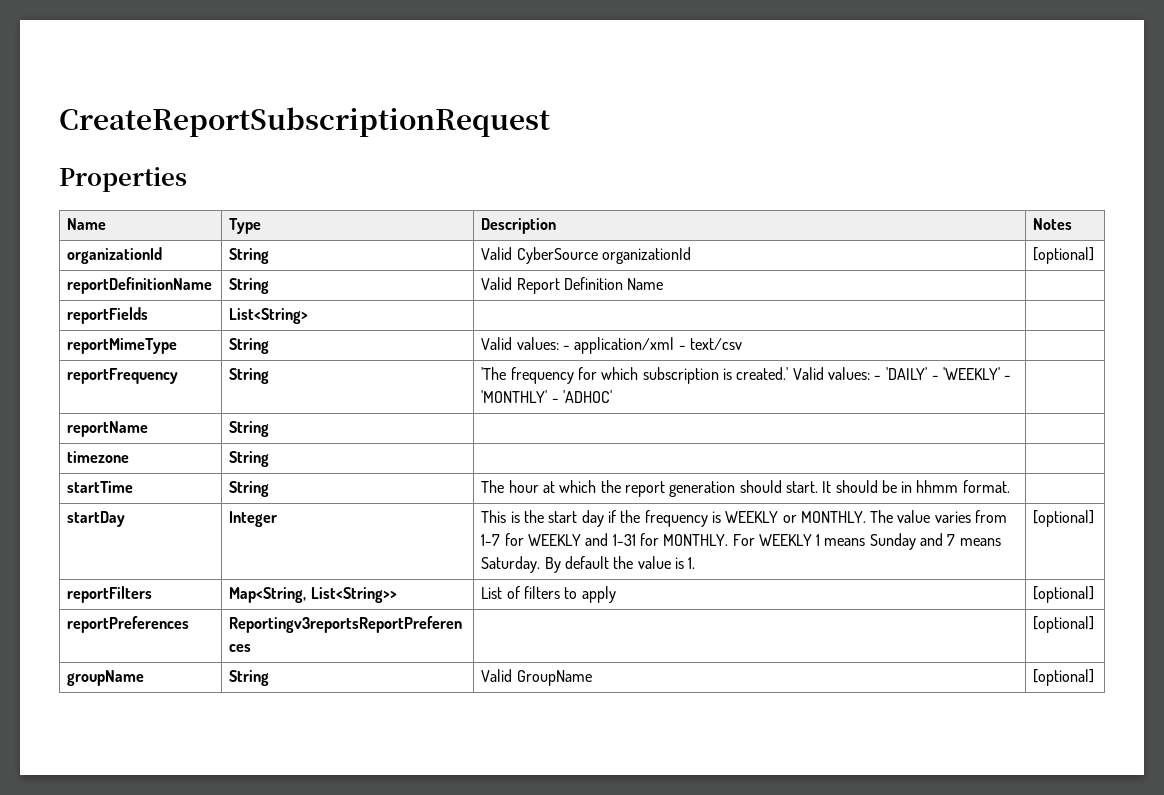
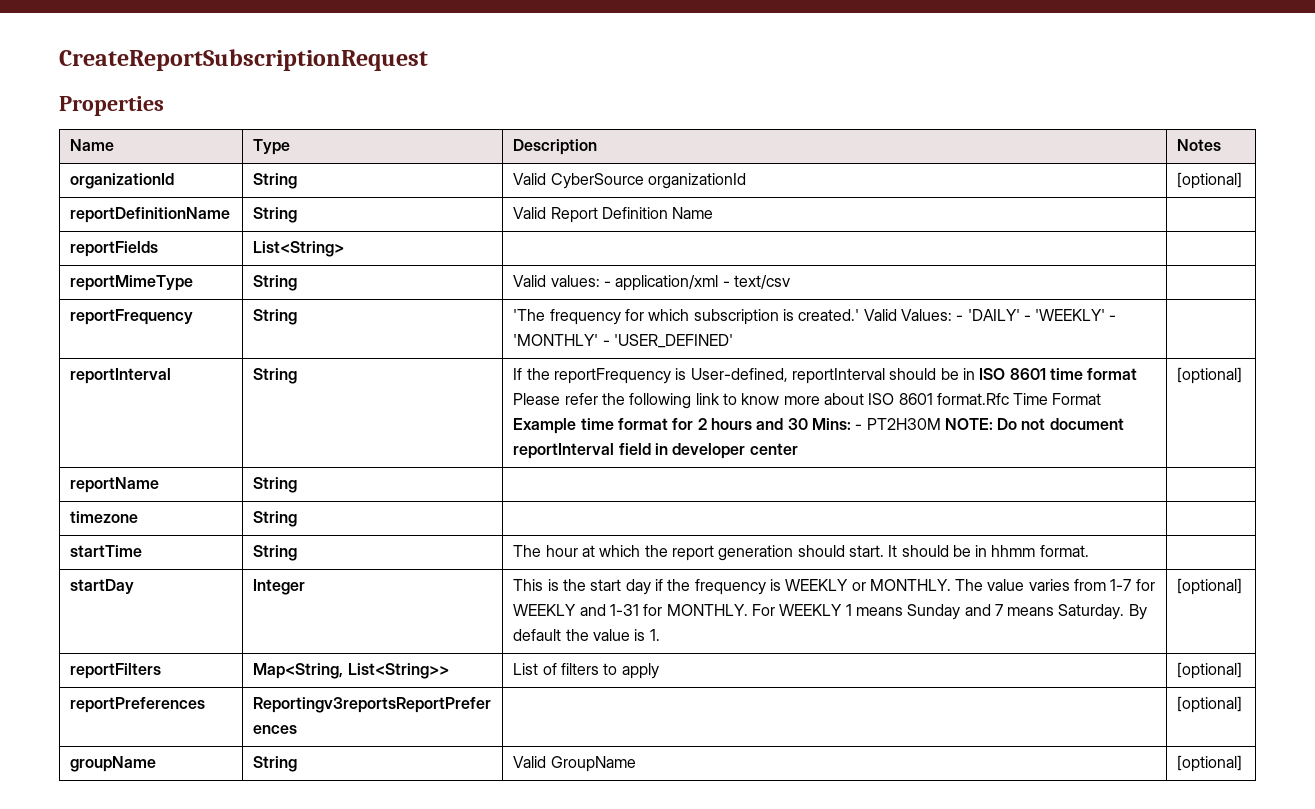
[827,367,870,380] values: -> [900,309,952,321] Values:
[562,390,612,403] 'ADHOC' | -> [613,334,733,348] [70,368,172,384] [253,368,298,384] [513,368,1138,384] [513,393,1102,409] [513,418,1124,434] [513,443,798,459] [1177,367,1243,384] 'USER_DEFINED' | // reportInterval | String | If the reportFrequency is User-defined, reportInterval should be in ISO 8601 time format Please refer the following link to know more about ISO 8601 format.Rfc Time Format Example time format for 2 hours and 30 Mins: - PT2H30M NOTE: Do not document reportInterval field in developer center | [optional]

